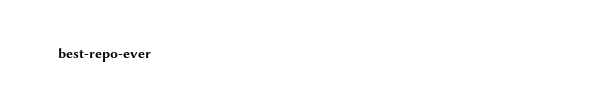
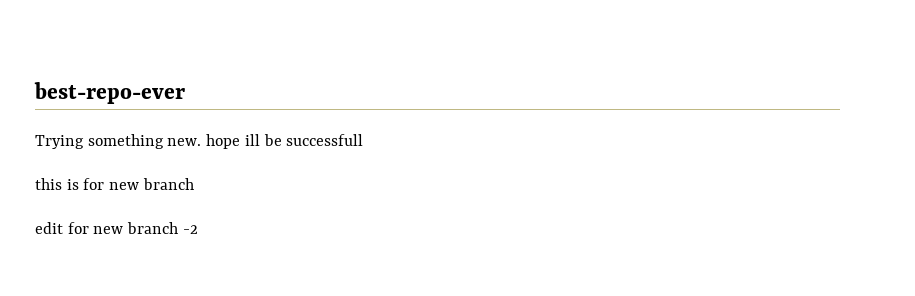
(151, 55) none -> [35,134,364,149] [35,178,194,190] [35,222,198,234] // Trying something new. hope ill be successfull // this is for new branch // edit for new branch -2

